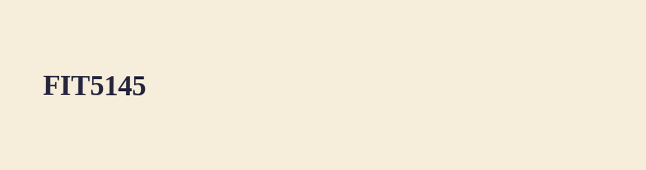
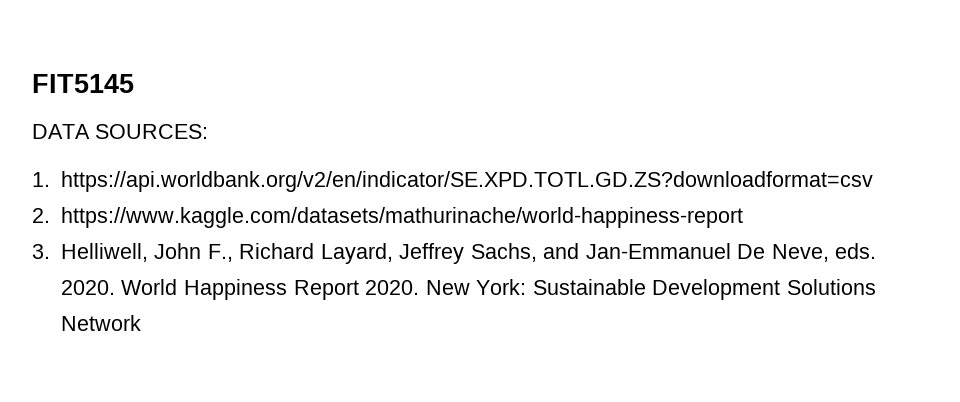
(147, 85) none -> [32,124,208,139] [32,171,873,192] [32,207,743,228] [32,243,877,264] [60,279,876,300] [60,315,141,331] // DATA SOURCES: // 1. https://api.worldbank.org/v2/en/indicator/SE.XPD.TOTL.GD.ZS?downloadformat=csv // 2. https://www.kaggle.com/datasets/mathurinache/world-happiness-report // 3. Helliwell, John F., Richard Layard, Jeffrey Sachs, and Jan-Emmanuel De Neve, eds. 2020. World Happiness Report 2020. New York: Sustainable Development Solutions Network

